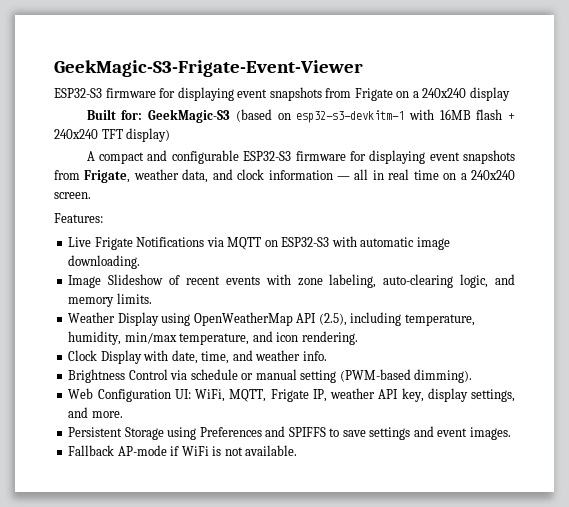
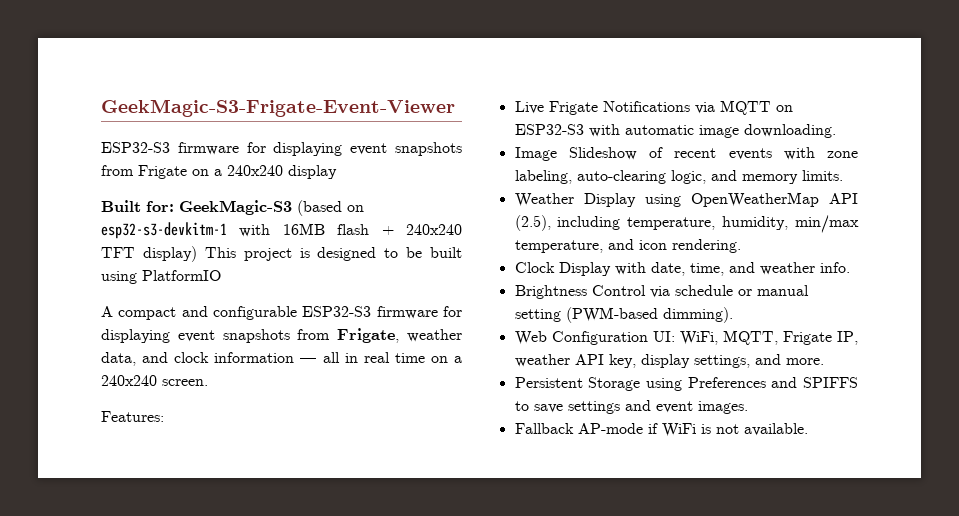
(171, 135) none -> [204,247,462,261] [101,270,221,284] This project is designed to be built using PlatformIO

